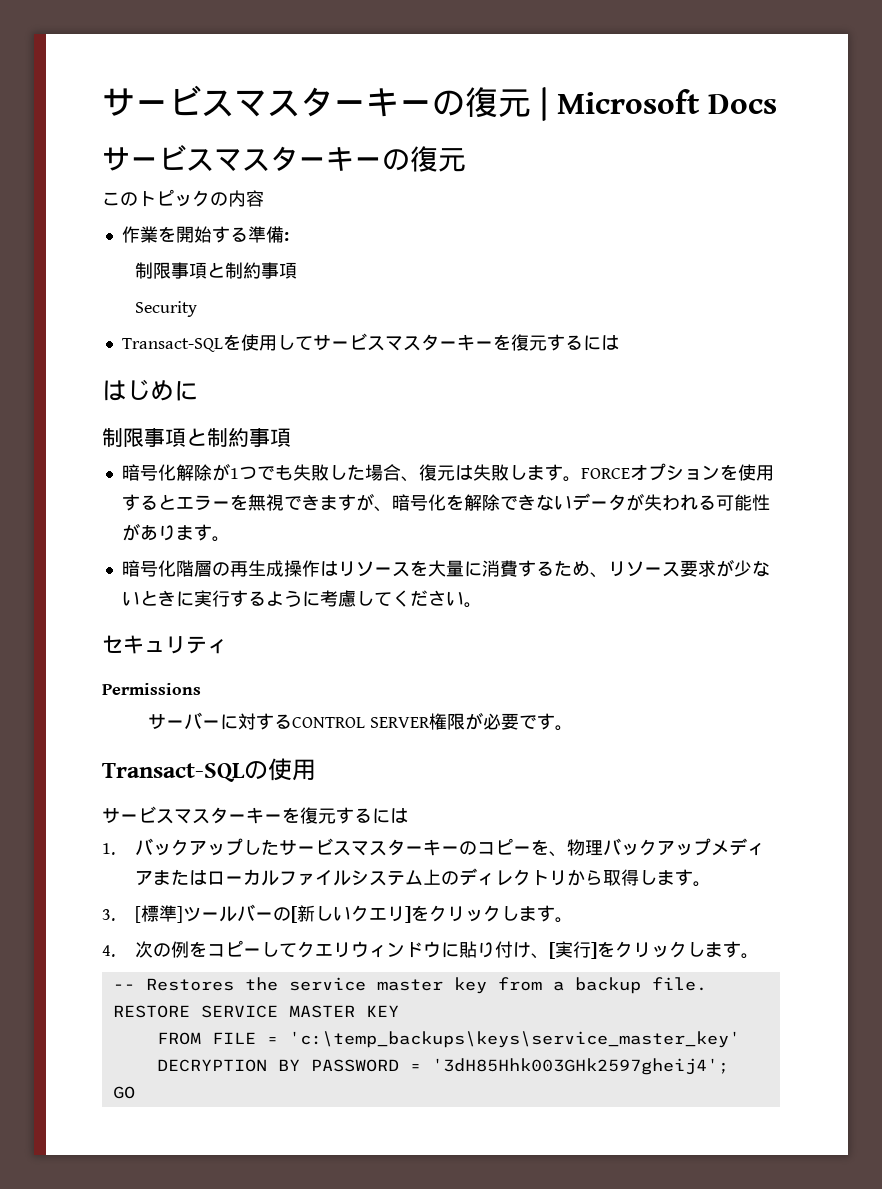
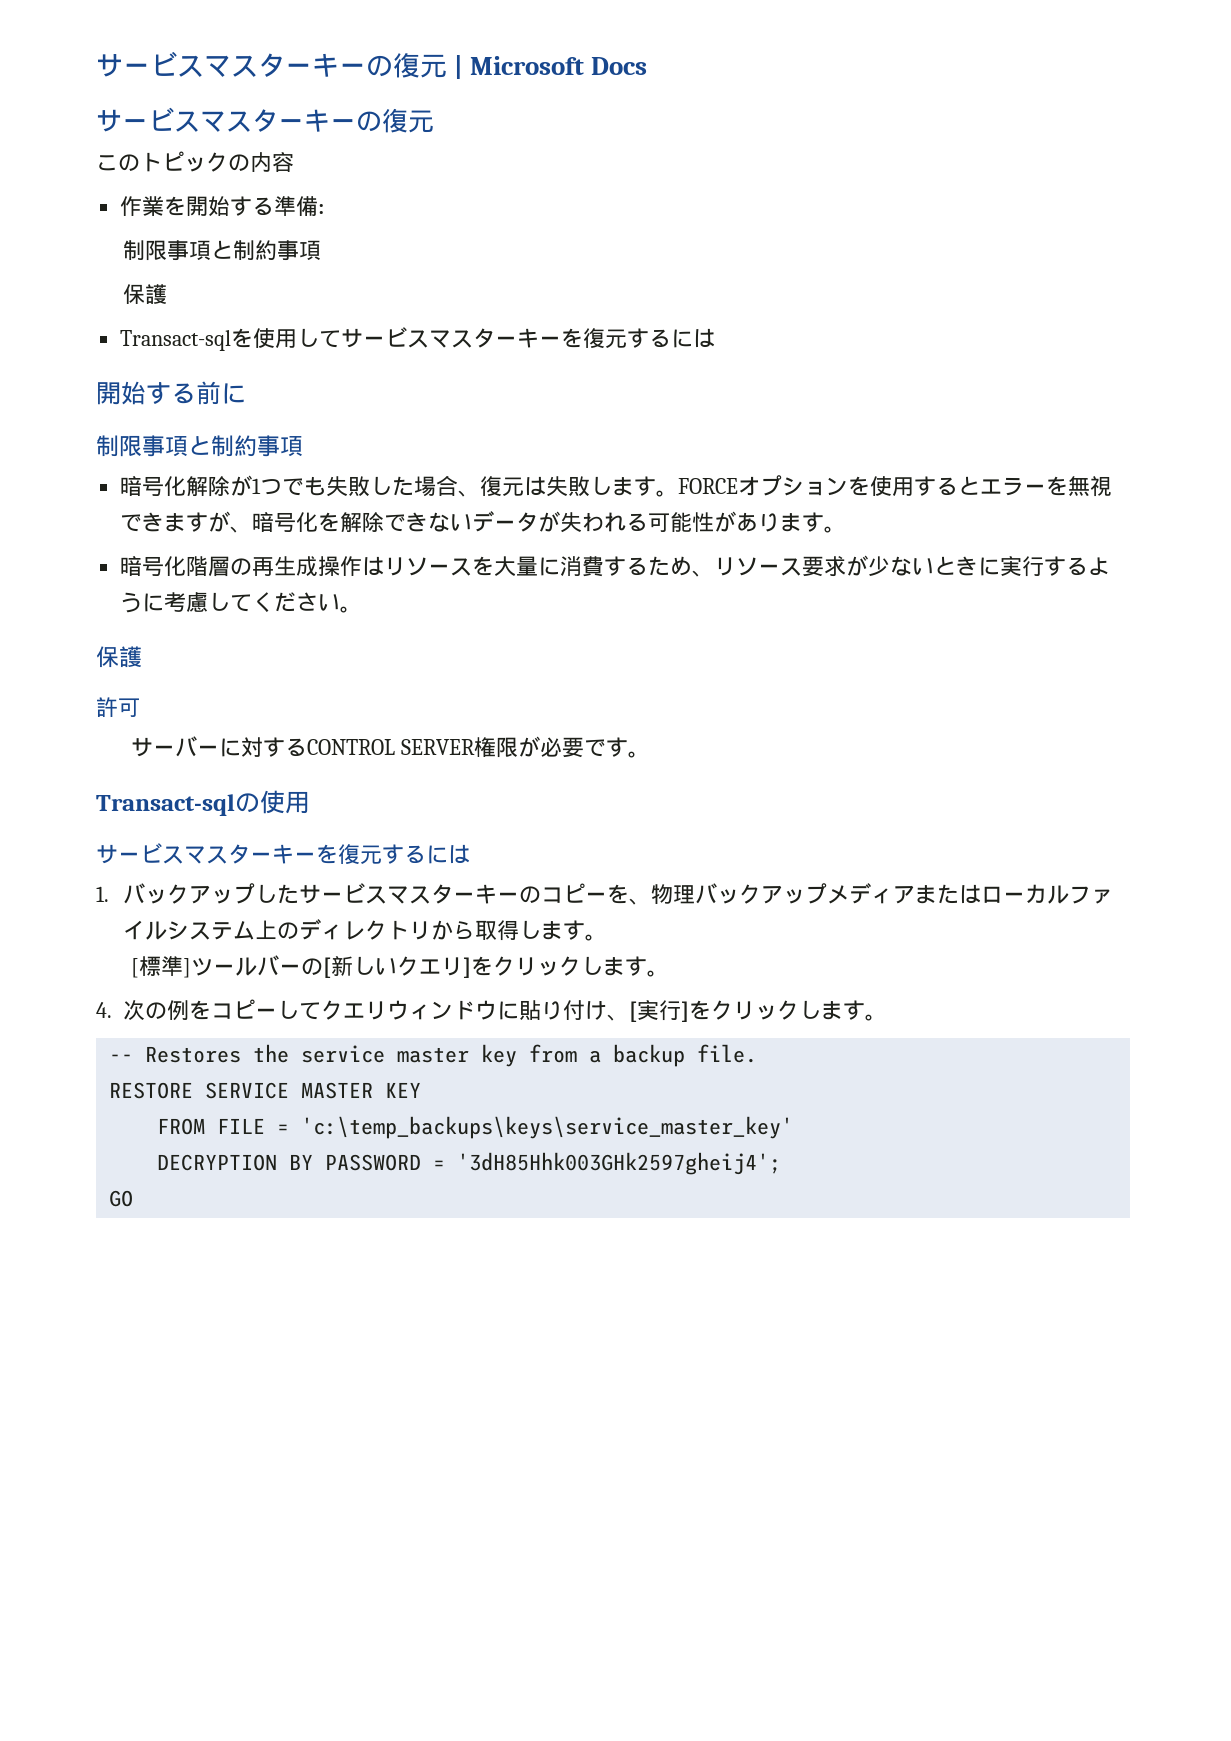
[135,301,198,317] [121,338,223,352] Security // Transact-SQL -> [123,284,168,304] [120,330,232,351] 保護 // Transact-sql
[102,379,174,401] はじめ -> [96,381,221,405] 開始する前
[102,635,228,654] [102,683,201,695] セキュリティ // Permissions -> [96,646,142,668] [96,697,140,717] 保護 // 許可
[102,763,245,782] Transact-SQL -> [96,794,235,816] Transact-sql
[102,909,115,921] 3. -> (608, 937) none

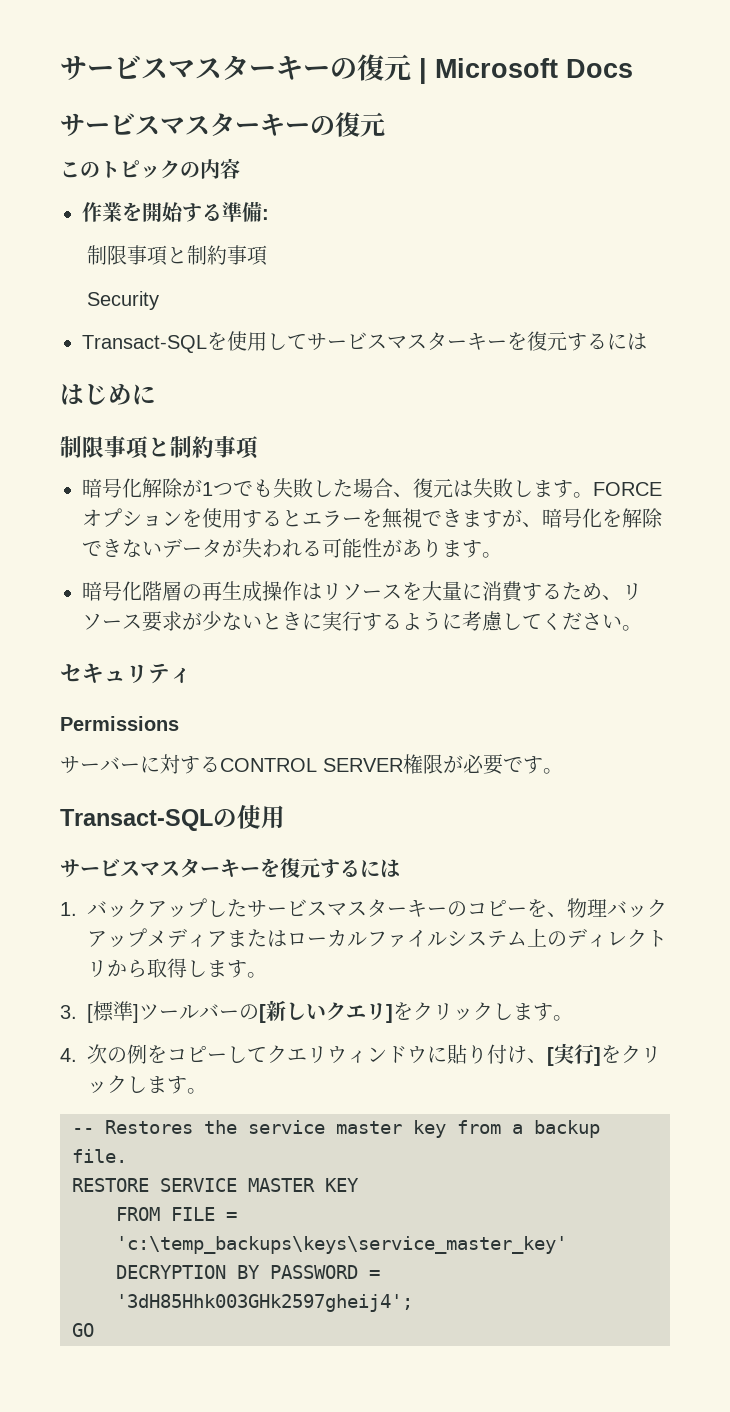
[123,284,168,304] [120,330,232,351] 保護 // Transact-sql -> [86,291,159,310] [82,335,207,353] Security // Transact-SQL
[96,381,221,405] 開始する前 -> [60,383,132,405] はじめ
[96,646,142,668] [96,697,140,717] 保護 // 許可 -> [60,663,192,684] [60,716,179,731] セキュリティ // Permissions
[96,794,235,816] Transact-sql -> [60,809,213,831] Transact-SQL
(608, 937) none -> [60,1005,77,1019] 3.

